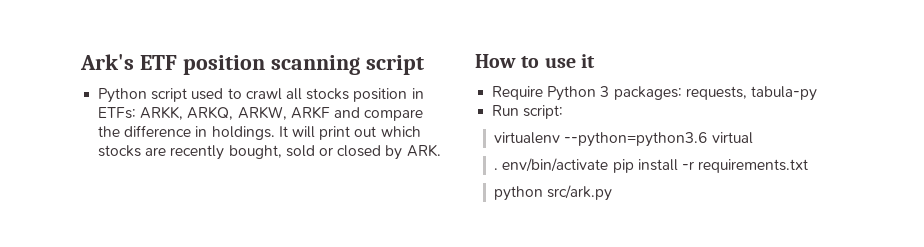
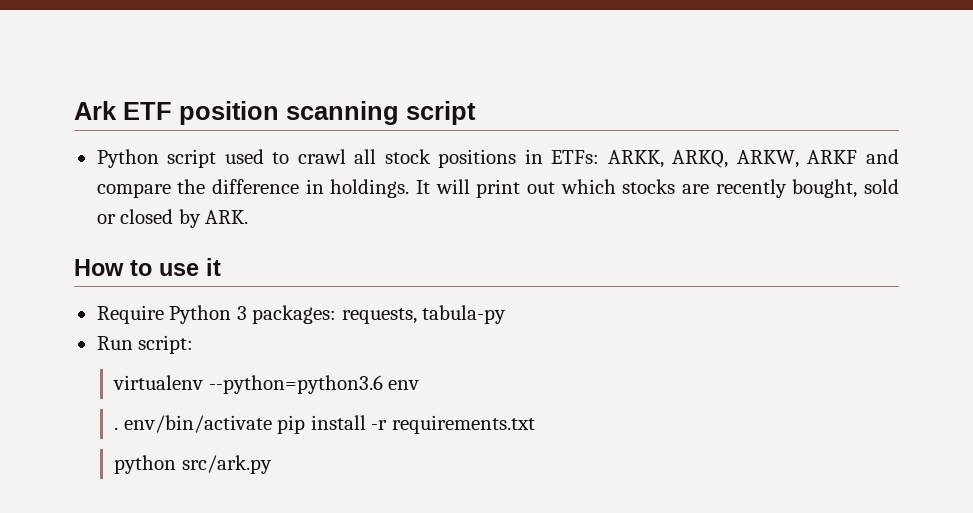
[80,54,134,70] Ark's -> [74,101,117,120] Ark
[306,88,408,102] stocks position -> [384,149,517,168] stock positions
[711,132,753,144] virtual -> [388,380,420,390] env

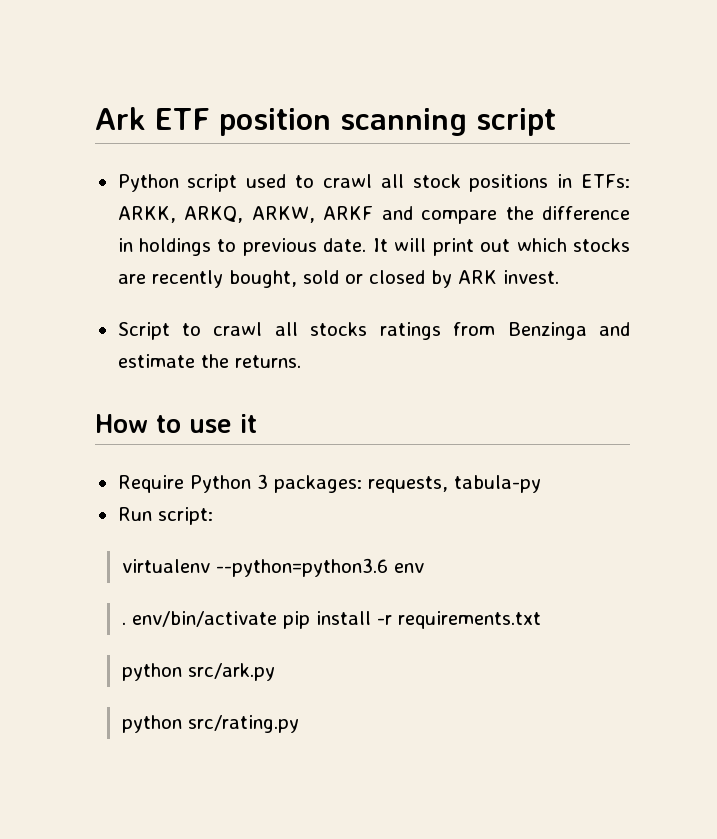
[330,179,410,198] holdings. -> [138,238,367,256] holdings to previous date.
[205,210,249,224] ARK. -> [457,270,559,284] [117,322,630,340] [117,354,301,368] ARK invest. // Script to crawl all stocks ratings from Benzinga and estimate the returns.
(272, 464) none -> [121,715,299,733] // python src/rating.py

